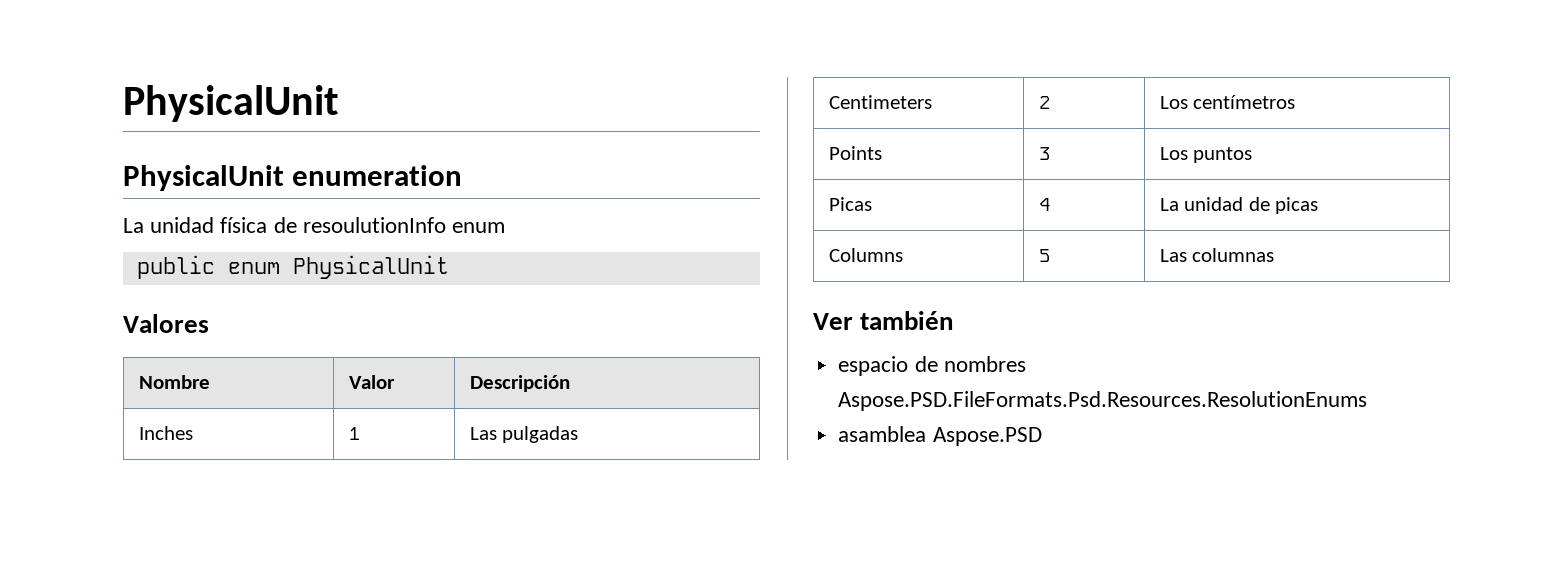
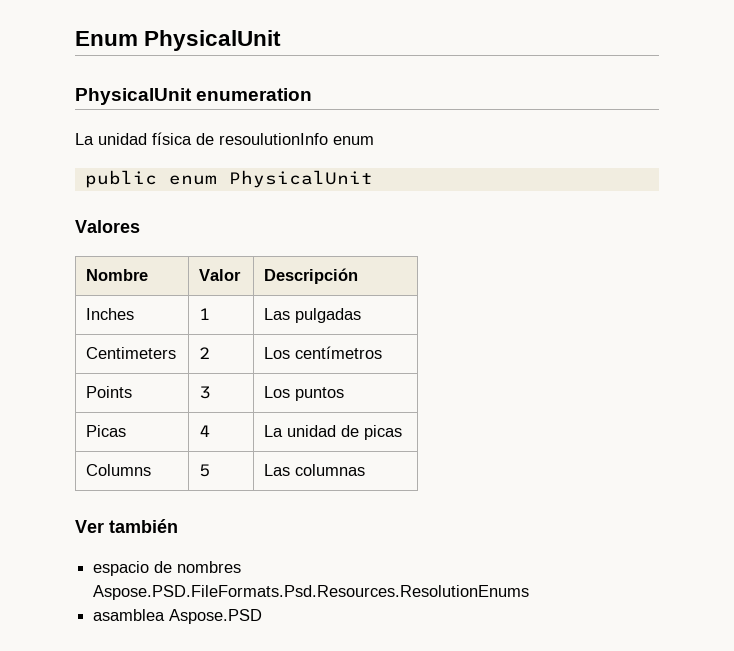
(123, 103) none -> [75,31,138,46] Enum

